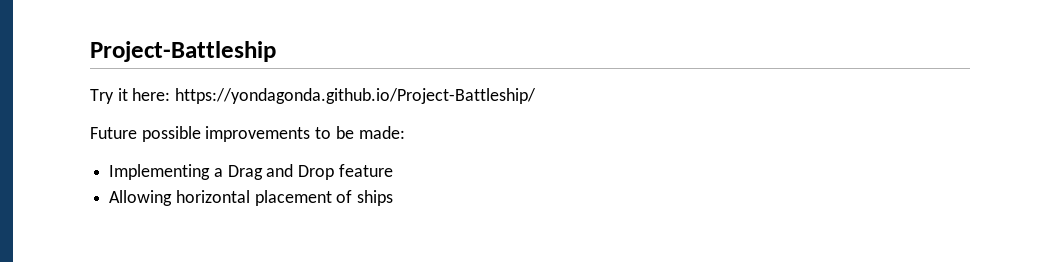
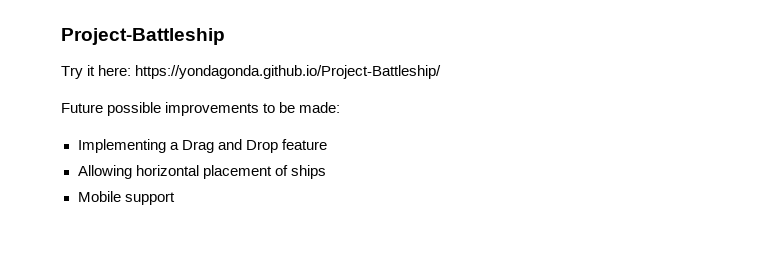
(394, 198) none -> [77,191,175,205] // Mobile support

